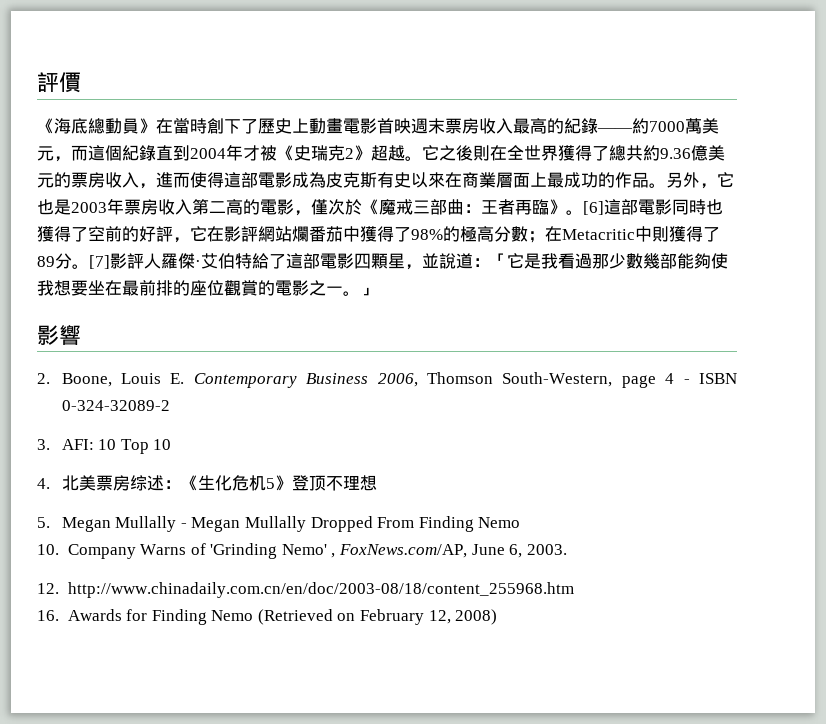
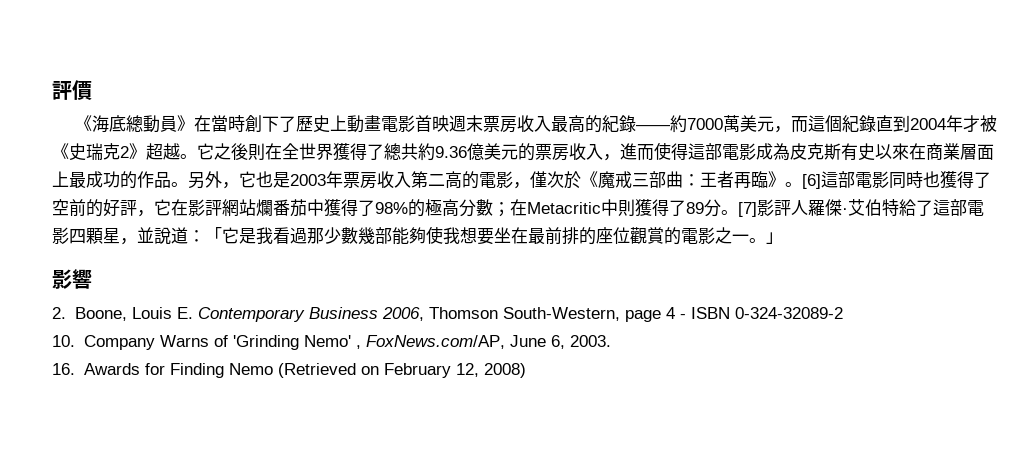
[37,439,172,454] [37,475,377,491] [37,516,521,532] // 3. AFI: 10 Top 10 // 4.北美票房综述：《生化危机5》登顶不理想 // 5. Megan Mullally - Megan Mullally Dropped From Finding Nemo -> (843, 313) none
[37,582,574,598] // 12. http://www.chinadaily.com.cn/en/doc/2003-08/18/content_255968.htm -> (611, 341) none

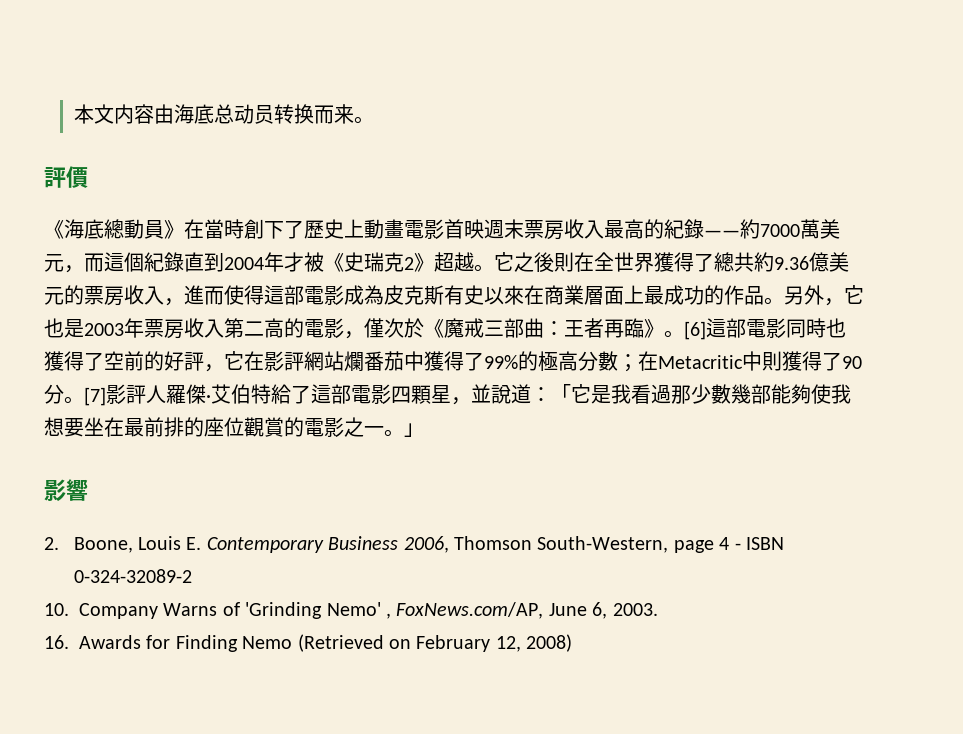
(52, 90) none -> [73,104,374,124] 本文内容由海底总动员转换而来。 //
[375,202,408,214] 98% -> [484,355,518,369] 99%
[686,202,704,214] 89 -> [842,356,862,369] 90

